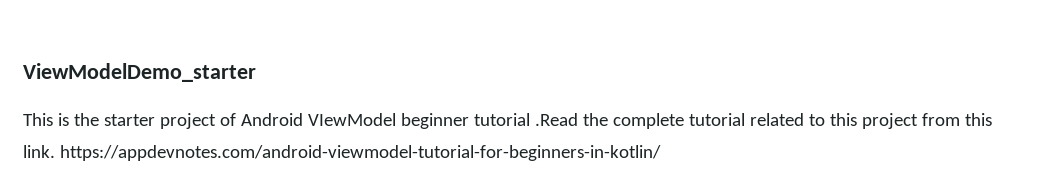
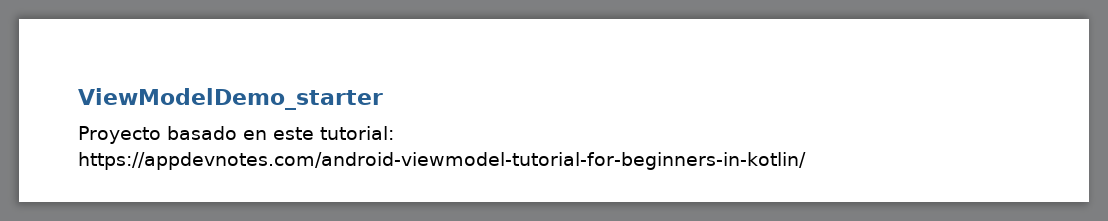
[23,113,992,129] [23,145,55,158] This is the starter project of Android VIewModel beginner tutorial .Read the complete tutorial related to this project from this link. -> [78,126,394,144] Proyecto basado en este tutorial:

